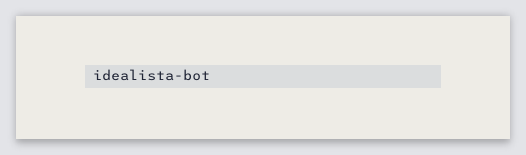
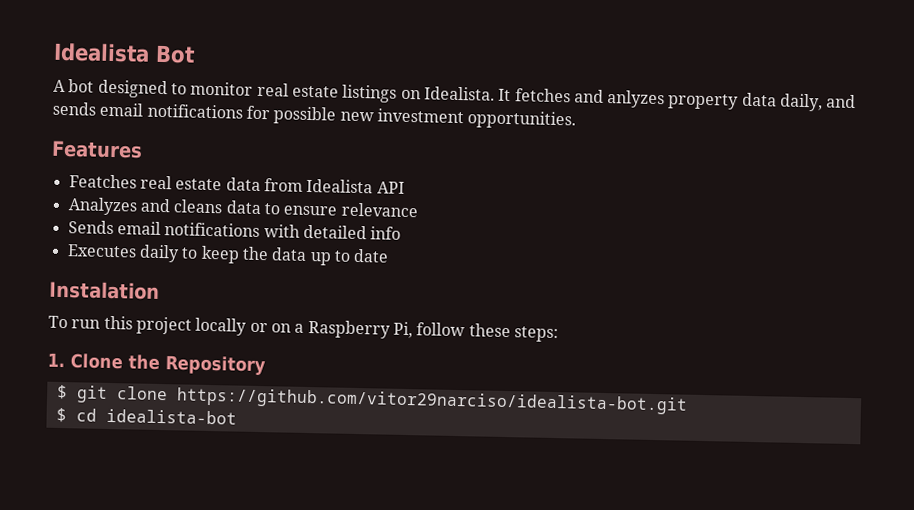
(92, 75) none -> [53,42,196,64] [53,79,857,112] [52,101,577,130] [51,140,143,159] [68,174,405,194] [67,197,419,218] [67,220,402,240] [66,244,390,266] [49,280,160,300] [48,315,559,343] [47,352,266,376] [56,384,688,415] [55,407,97,423] Idealista Bot // A bot designed to monitor real estate listings on Idealista. It fetches and anlyzes property data daily, and sends email notifications for possible new investment opportunities. // Features // Featches real estate data from Idealista API // Analyzes and cleans data to ensure relevance // Sends email notifications with detailed info // Executes daily to keep the data up to date // Instalation // To run this project locally or on a Raspberry Pi, follow these steps: // 1. Clone the Repository // $ git clone https://github.com/vitor29narciso/idealista-bot.git // $ cd

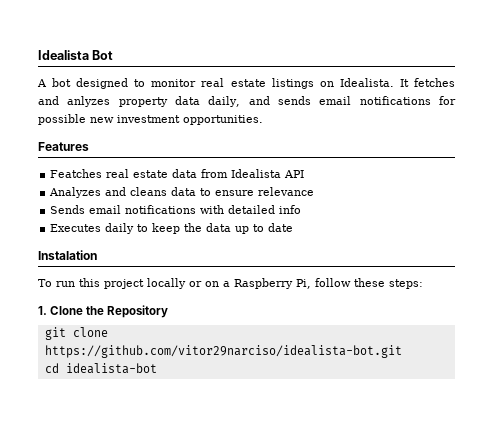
[56,384,68,400] $ -> (169, 311) none
[55,407,67,423] $ -> (402, 351) none

